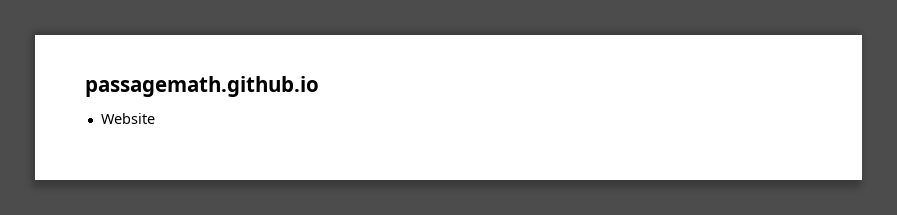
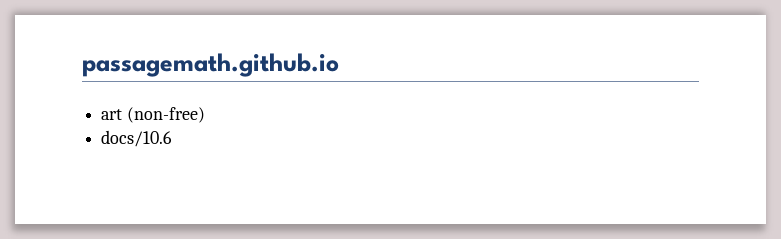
[100,113,155,124] Website -> [101,107,205,123] [101,130,173,147] art (non-free) // docs/10.6

